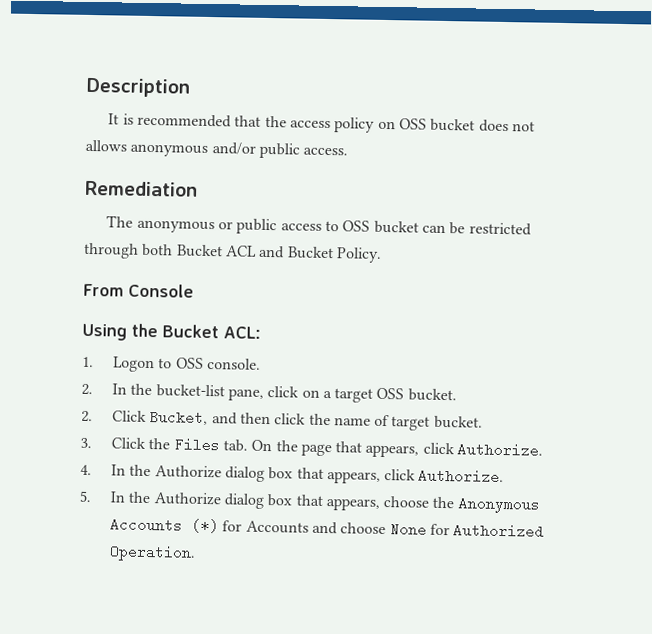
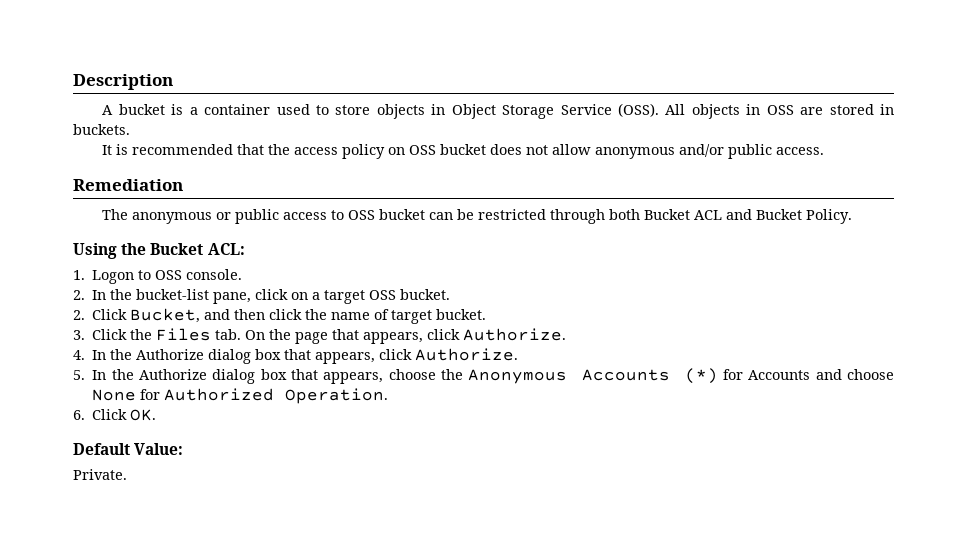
(190, 87) none -> [102,103,895,119] [73,124,130,135] // A bucket is a container used to store objects in Object Storage Service (OSS). All objects in OSS are stored in buckets.
[85,139,127,152] allows -> [552,144,592,155] allow
[83,283,194,298] // From Console -> (853, 216) none
(196, 553) none -> [73,409,157,421] [73,443,184,455] [73,469,127,480] // 6. Click OK. // Default Value: // Private.

